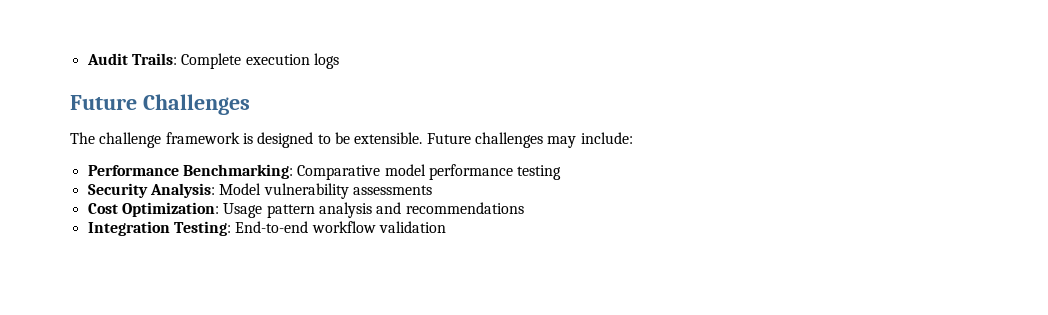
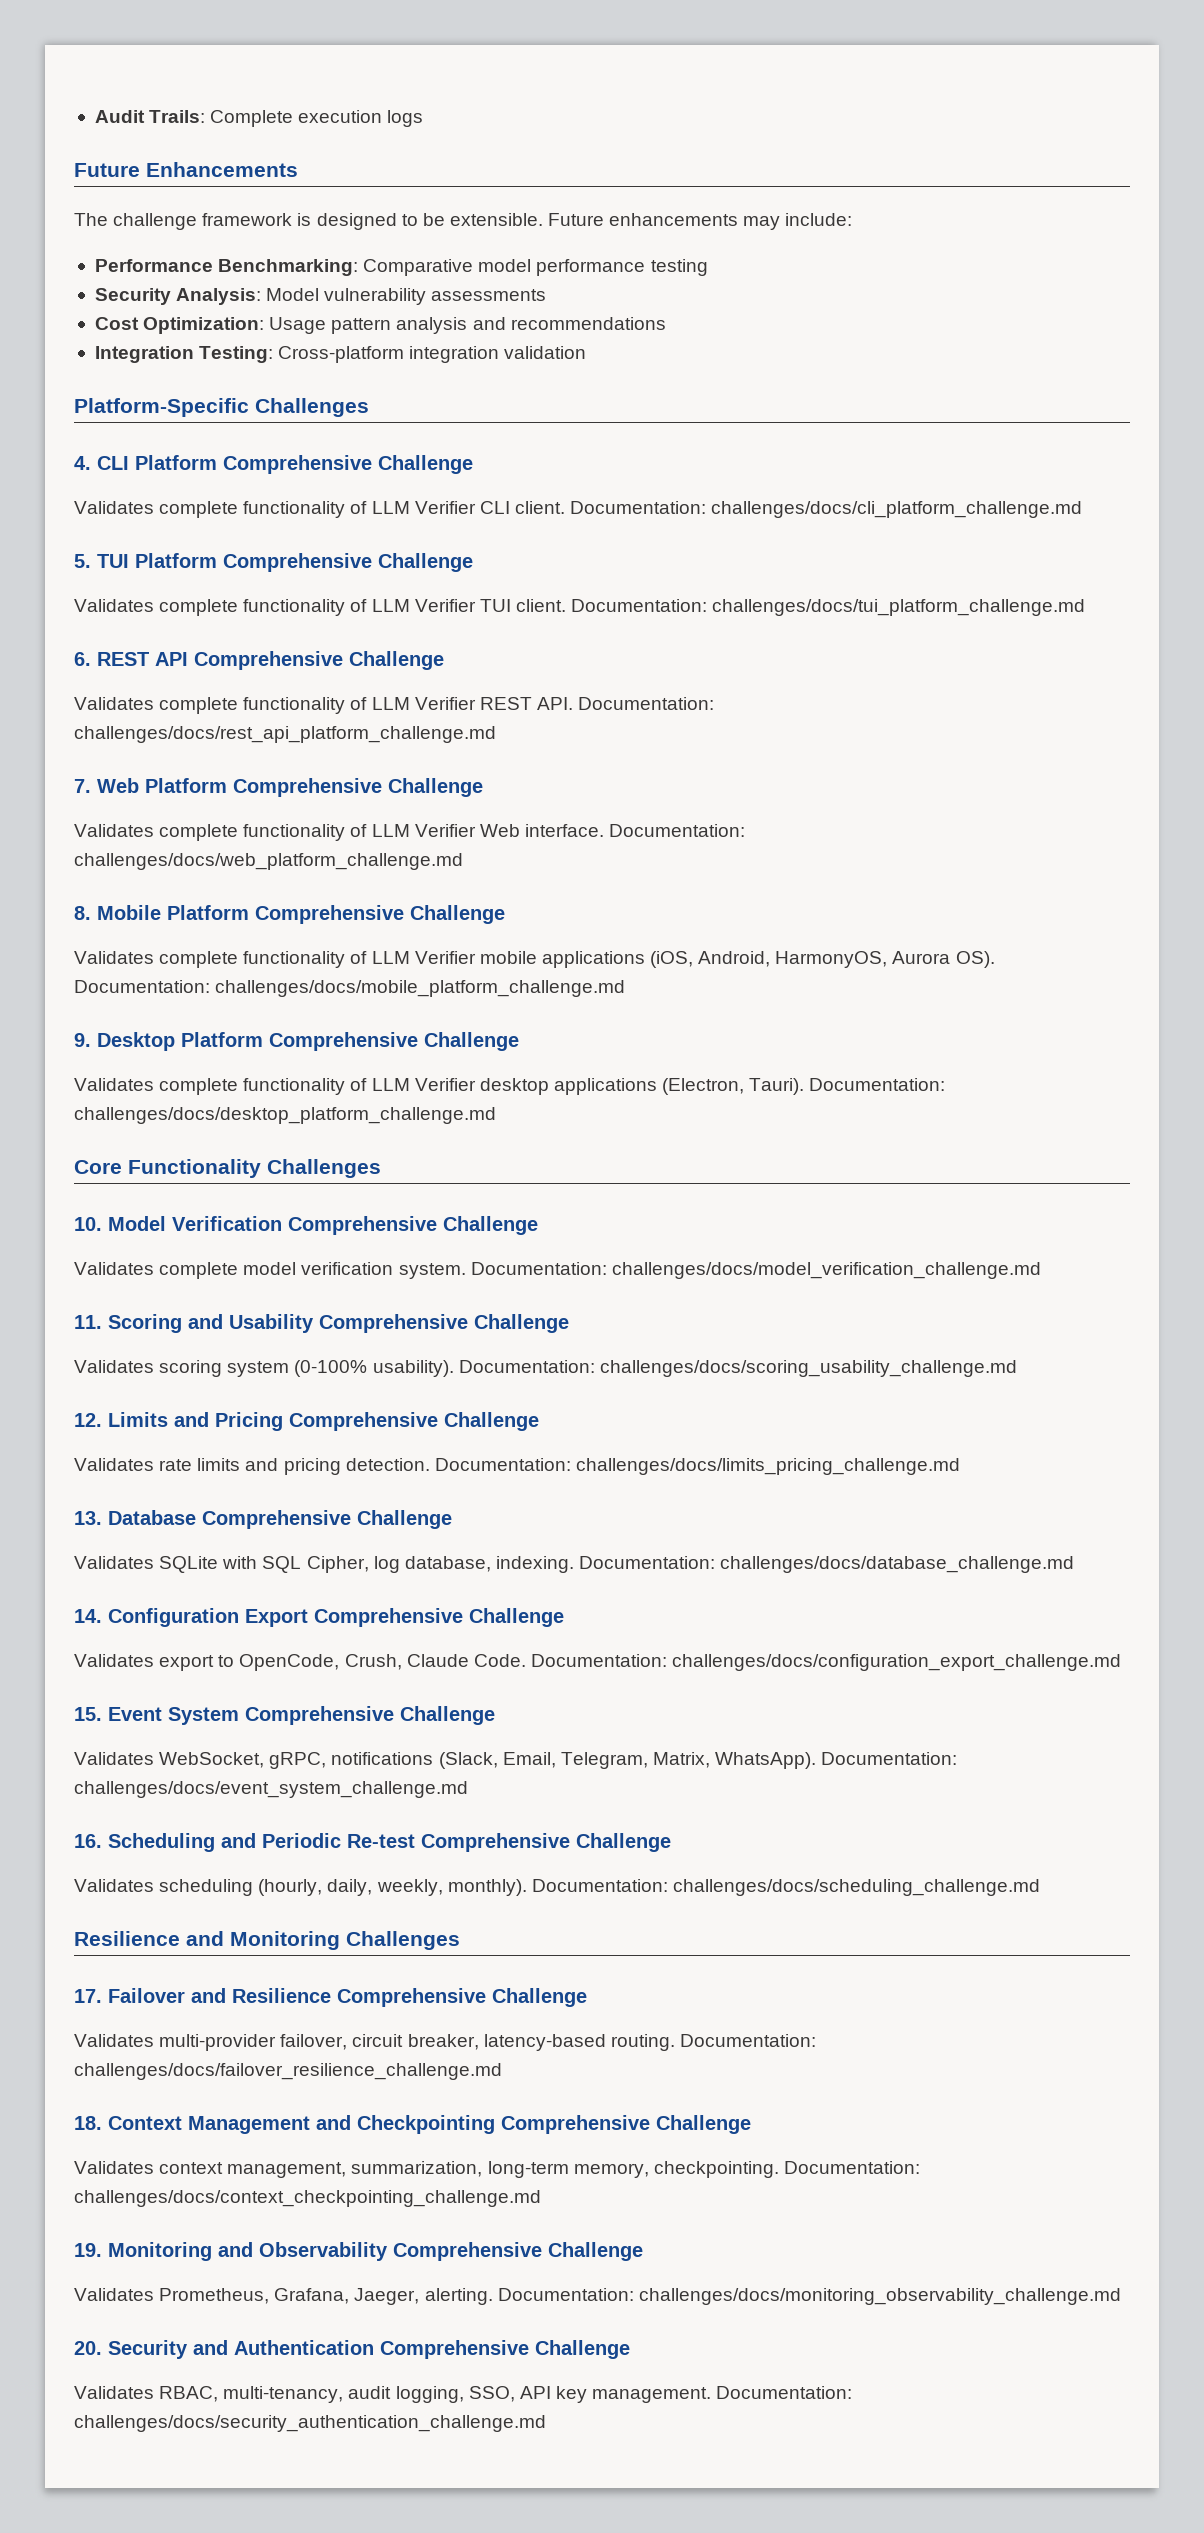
[142,94,250,115] Challenges -> [146,162,298,177] Enhancements
[474,132,543,148] challenges -> [609,213,739,226] enhancements
[235,221,376,233] End-to-end workflow -> [278,346,500,363] Cross-platform integration
(446, 227) none -> [74,398,369,417] [74,455,473,474] [74,501,1083,518] [74,553,473,572] [74,599,1086,616] [74,651,444,670] [74,697,715,714] [74,726,496,743] [74,778,483,797] [74,824,746,841] [74,853,463,870] [74,905,505,924] [74,951,995,968] [74,980,626,997] [74,1032,519,1051] [74,1078,946,1095] [74,1107,496,1124] [74,1159,381,1178] [74,1216,538,1235] [74,1262,1041,1279] [74,1314,569,1333] [74,1360,1017,1377] [74,1412,539,1431] [74,1458,960,1475] [74,1510,452,1529] [74,1556,1075,1573] [74,1608,564,1627] [74,1654,1122,1671] [74,1706,495,1725] [74,1752,958,1769] [74,1781,468,1798] [74,1833,671,1852] [74,1879,1040,1896] [74,1931,460,1950] [74,1988,587,2007] [74,2034,816,2051] [74,2063,502,2080] [74,2115,751,2134] [74,2161,920,2178] [74,2190,541,2207] [74,2242,643,2261] [74,2288,1121,2305] [74,2340,630,2359] [74,2386,853,2403] [74,2415,546,2432] // Platform-Specific Challenges // 4. CLI Platform Comprehensive Challenge // Validates complete functionality of LLM Verifier CLI client. Documentation: challenges/docs/cli_platform_challenge.md // 5. TUI Platform Comprehensive Challenge // Validates complete functionality of LLM Verifier TUI client. Documentation: challenges/docs/tui_platform_challenge.md // 6. REST API Comprehensive Challenge // Validates complete functionality of LLM Verifier REST API. Documentation: challenges/docs/rest_api_platform_challenge.md // 7. Web Platform Comprehensive Challenge // Validates complete functionality of LLM Verifier Web interface. Documentation: challenges/docs/web_platform_challenge.md // 8. Mobile Platform Comprehensive Challenge // Validates complete functionality of LLM Verifier mobile applications (iOS, Android, HarmonyOS, Aurora OS). Documentation: challenges/docs/mobile_platform_challenge.md // 9. Desktop Platform Comprehensive Challenge // Validates complete functionality of LLM Verifier desktop applications (Electron, Tauri). Documentation: challenges/docs/desktop_platform_challenge.md // Core Functionality Challenges // 10. Model Verification Comprehensive Challenge // Validates complete model verification system. Documentation: challenges/docs/model_verification_challenge.md // 11. Scoring and Usability Comprehensive Challenge // Validates scoring system (0-100% usability). Documentation: challenges/docs/scoring_usability_challenge.md // 12. Limits and Pricing Comprehensive Challenge // Validates rate limits and pricing detection. Documentation: challenges/docs/limits_pricing_challenge.md // 13. Database Comprehensive Challenge // Validates SQLite with SQL Cipher, log database, indexing. Documentation: challenges/docs/database_challenge.md // 14. Configuration Export Comprehensive Challenge // Validates export to OpenCode, Crush, Claude Code. Documentation: challenges/docs/configuration_export_challenge.md // 15. Event System Comprehensive Challenge // Validates WebSocket, gRPC, notifications (Slack, Email, Telegram, Matrix, WhatsApp). Documentation: challenges/docs/event_system_challenge.md // 16. Scheduling and Periodic Re-test Comprehensive Challenge // Validates scheduling (hourly, daily, weekly, monthly). Documentation: challenges/docs/scheduling_challenge.md // Resilience and Monitoring Challenges // 17. Failover and Resilience Comprehensive Challenge // Validates multi-provider failover, circuit breaker, latency-based routing. Documentation: challenges/docs/failover_resilience_challenge.md // 18. Context Management and Checkpointing Comprehensive Challenge // Validates context management, summarization, long-term memory, checkpointing. Documentation: challenges/docs/context_checkpointing_challenge.md // 19. Monitoring and Observability Comprehensive Challenge // Validates Prometheus, Grafana, Jaeger, alerting. Documentation: challenges/docs/monitoring_observability_challenge.md // 20. Security and Authentication Comprehensive Challenge // Validates RBAC, multi-tenancy, audit logging, SSO, API key management. Documentation: challenges/docs/security_authentication_challenge.md

